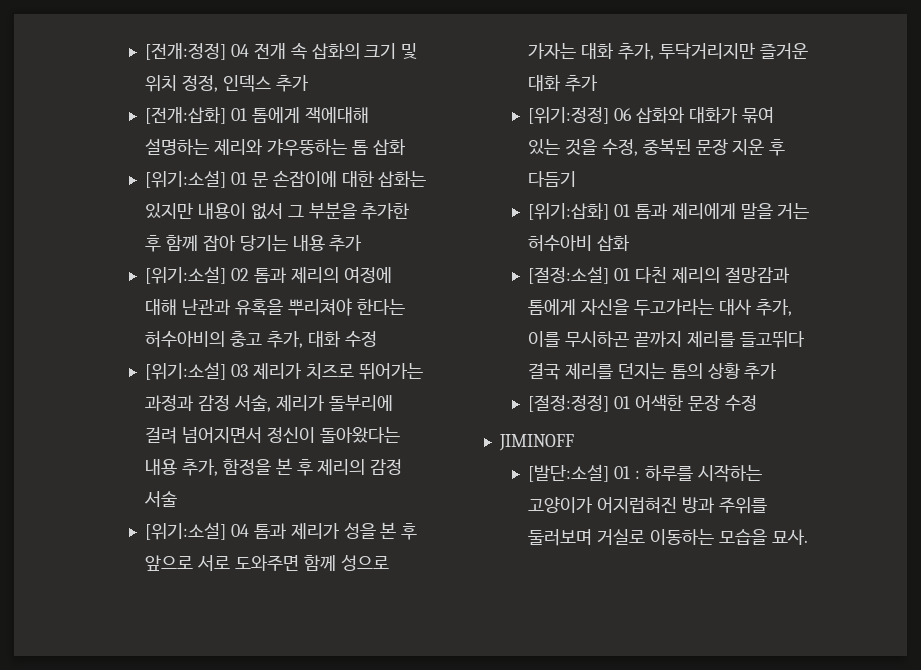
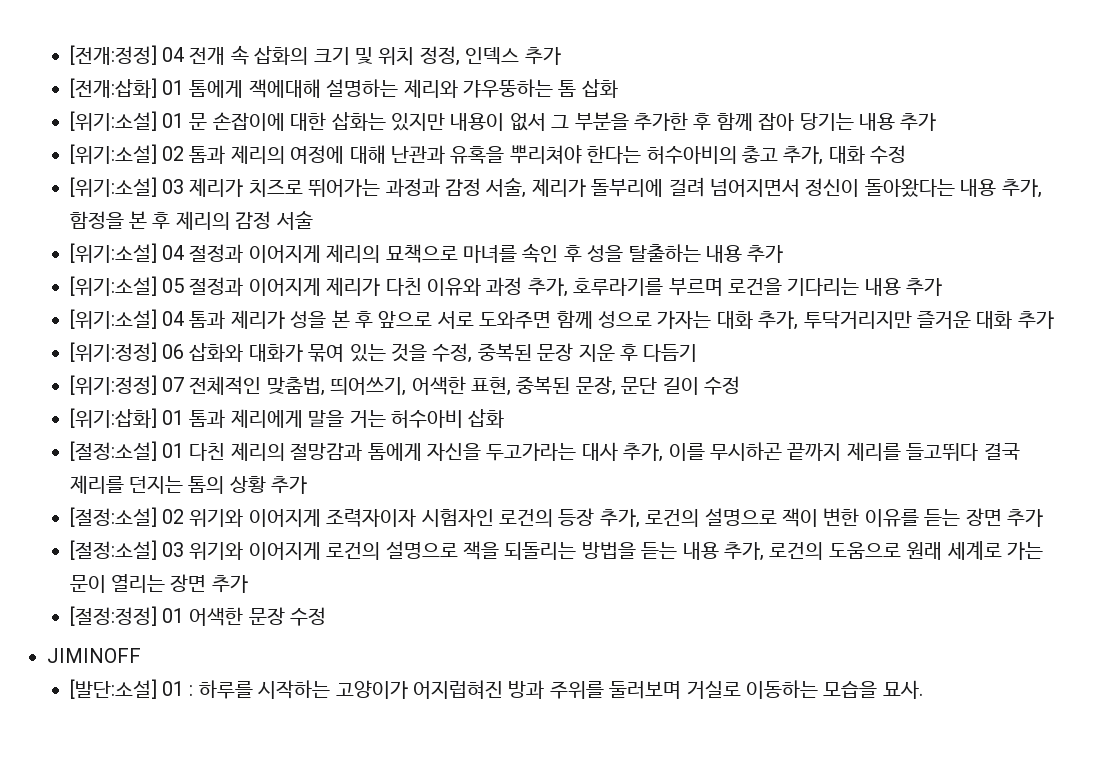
(178, 499) none -> [69,243,784,263] [69,276,943,297] // [위기:소설] 04 절정과 이어지게 제리의 묘책으로 마녀를 속인 후 성을 탈출하는 내용 추가 // [위기:소설] 05 절정과 이어지게 제리가 다친 이유와 과정 추가, 호루라기를 부르며 로건을 기다리는 내용 추가
(577, 179) none -> [69,375,740,396] // [위기:정정] 07 전체적인 맞춤법, 띄어쓰기, 어색한 표현, 중복된 문장, 문단 길이 수정
(778, 371) none -> [69,507,1043,528] [69,540,1043,561] [69,574,248,593] // [절정:소설] 02 위기와 이어지게 조력자이자 시험자인 로건의 등장 추가, 로건의 설명으로 잭이 변한 이유를 듣는 장면 추가 // [절정:소설] 03 위기와 이어지게 로건의 설명으로 잭을 되돌리는 방법을 듣는 내용 추가, 로건의 도움으로 원래 세계로 가는 문이 열리는 장면 추가

